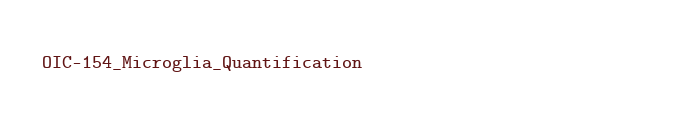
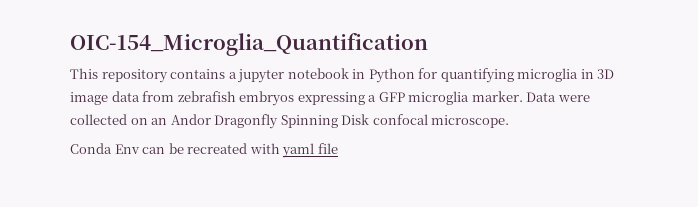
(362, 64) none -> [70,68,615,83] [70,91,590,106] [70,114,510,129] [70,143,338,158] // This repository contains a jupyter notebook in Python for quantifying microglia in 3D image data from zebrafish embryos expressing a GFP microglia marker. Data were collected on an Andor Dragonfly Spinning Disk confocal microscope. // Conda Env can be recreated with yaml file

